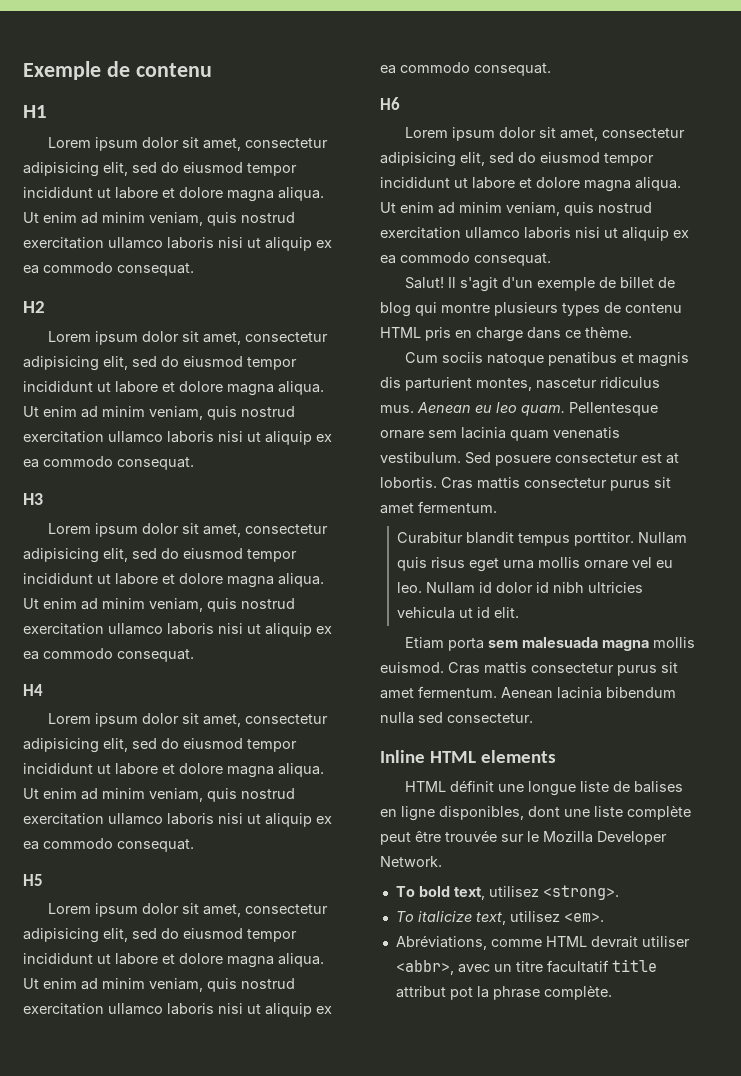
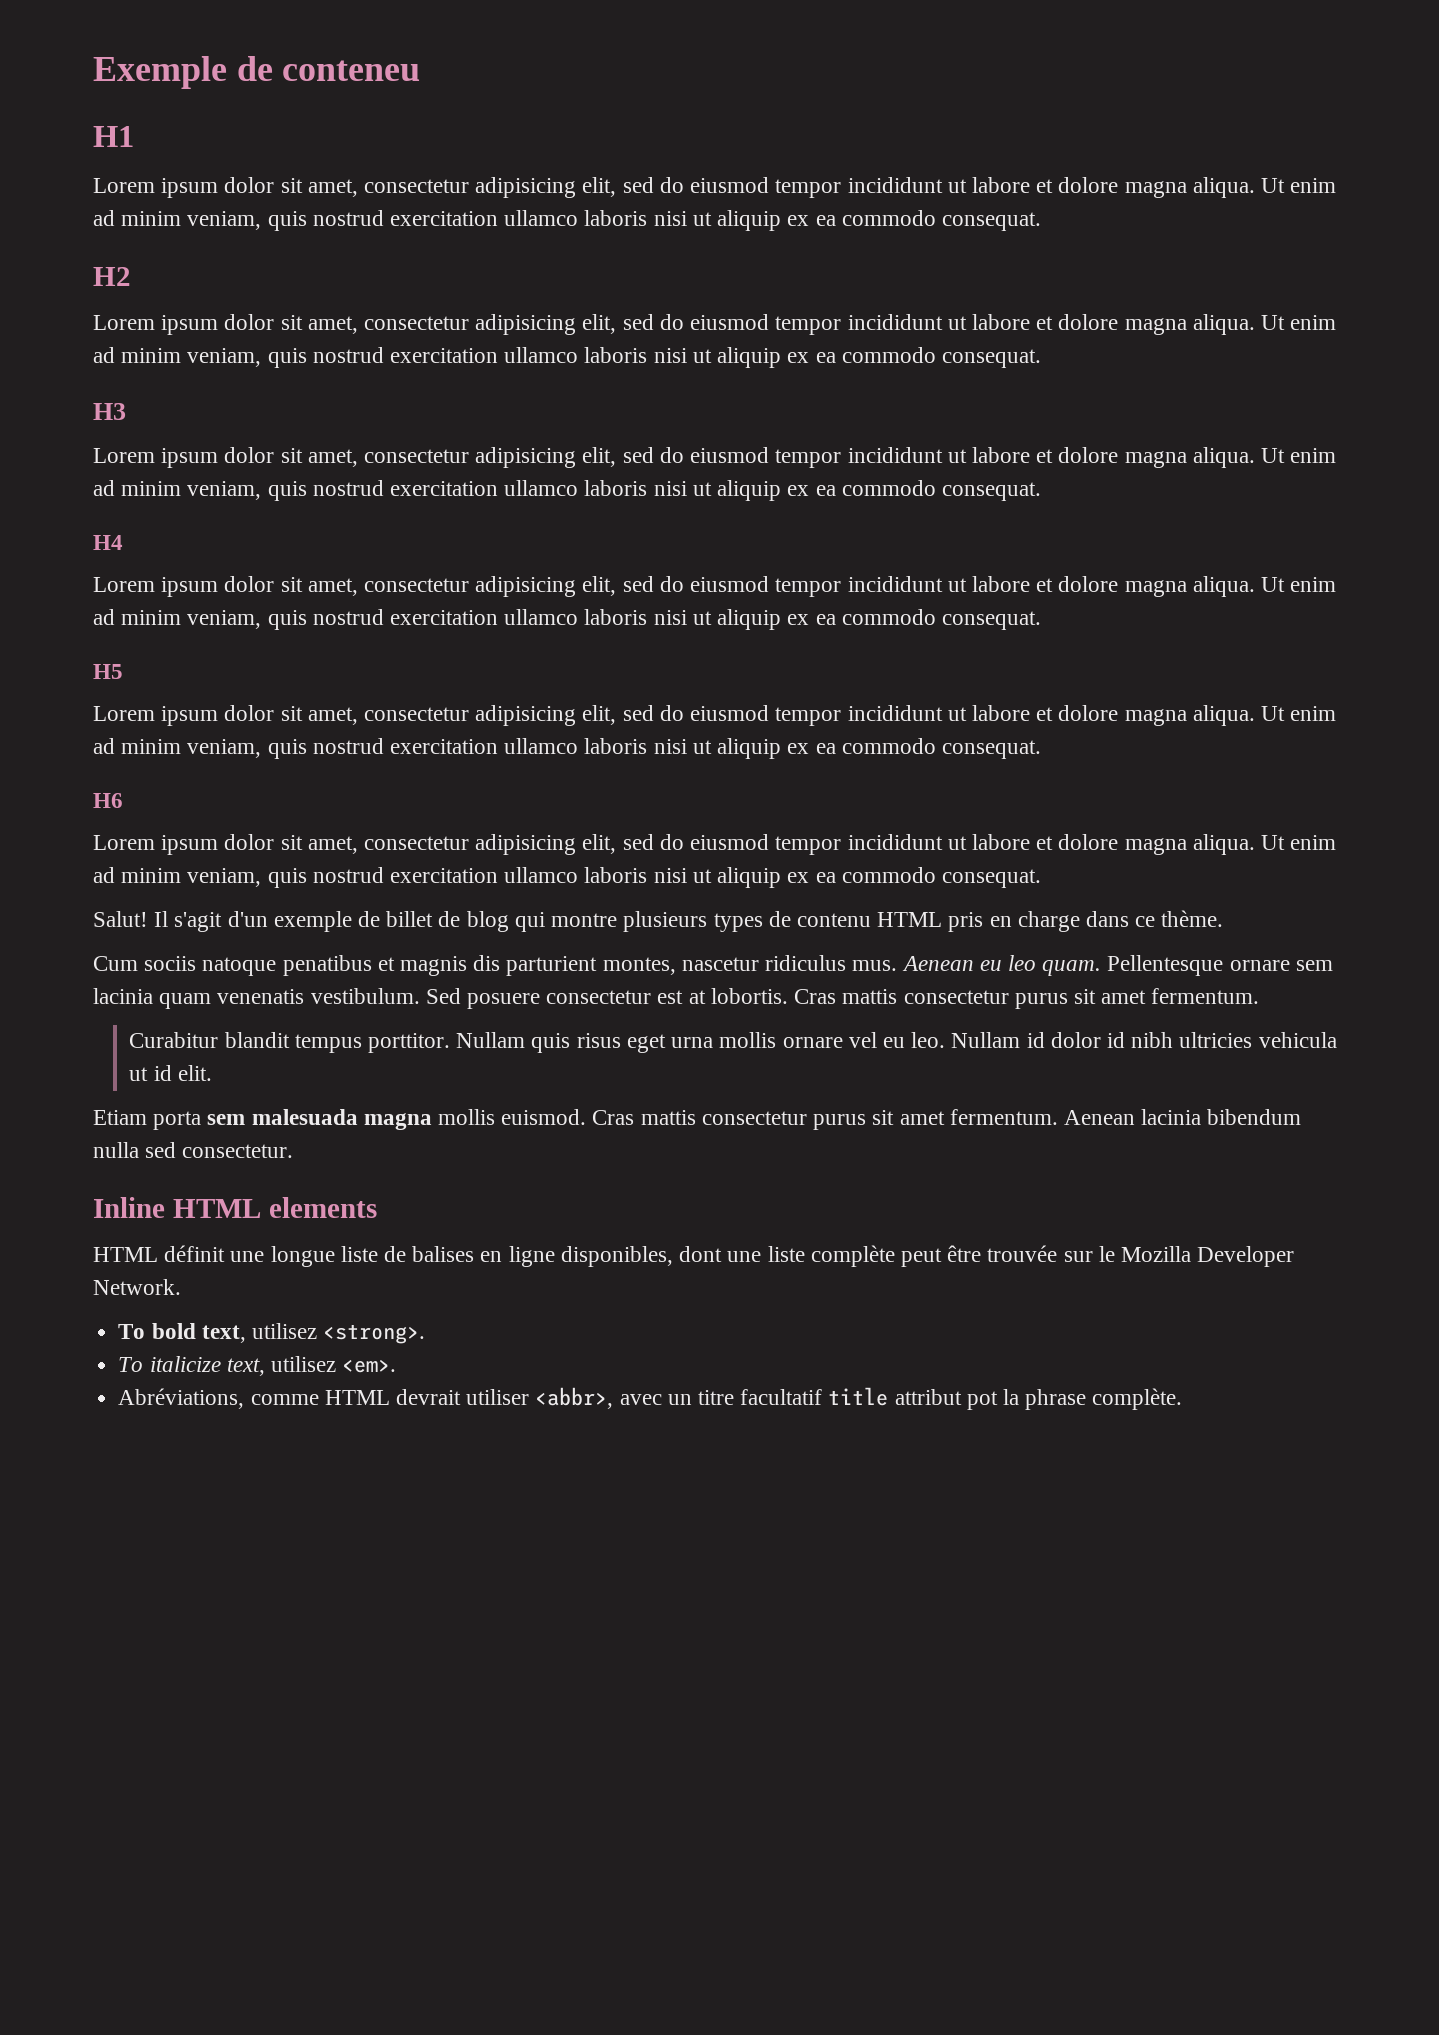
[135,63,212,77] contenu -> [282,60,421,81] conteneu

